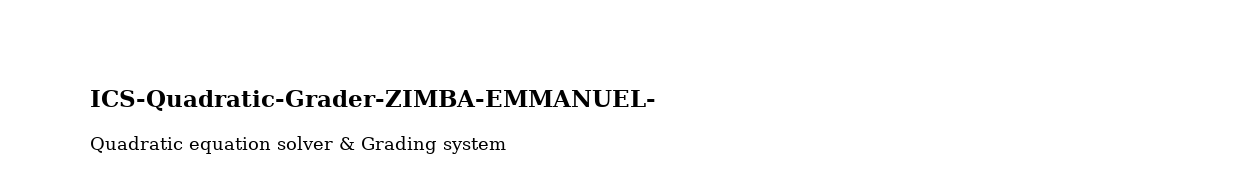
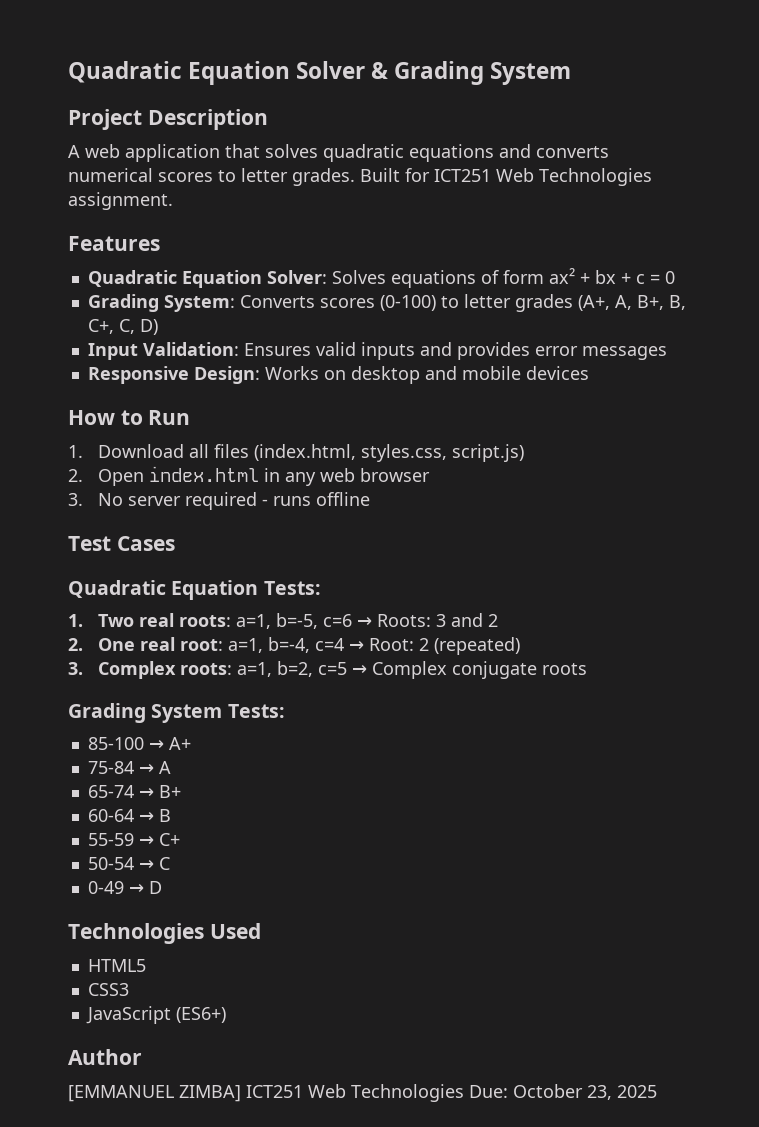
[90,90,656,111] [90,136,506,154] ICS-Quadratic-Grader-ZIMBA-EMMANUEL- // Quadratic equation solver & Grading system -> [68,61,572,85] [68,109,268,130] [68,144,609,162] [68,168,652,186] [68,192,173,210] [68,236,160,251] [87,268,675,288] [87,294,686,312] [87,319,158,335] [87,342,667,360] [87,366,589,384] [68,410,191,425] [68,444,525,462] [68,466,431,486] [68,492,371,510] [68,536,175,551] [68,580,321,600] [68,613,499,629] [68,637,521,655] [68,661,588,679] [68,703,285,723] [87,737,191,750] [87,761,171,774] [87,785,181,798] [87,809,171,822] [87,833,180,846] [87,857,170,870] [87,881,162,894] [68,923,261,944] [87,959,146,972] [87,983,129,996] [85,1006,226,1024] [68,1049,142,1065] [68,1084,657,1102] Quadratic Equation Solver & Grading System // Project Description // A web application that solves quadratic equations and converts numerical scores to letter grades. Built for ICT251 Web Technologies assignment. // Features // Quadratic Equation Solver: Solves equations of form ax² + bx + c = 0 // Grading System: Converts scores (0-100) to letter grades (A+, A, B+, B, C+, C, D) // Input Validation: Ensures valid inputs and provides error messages // Responsive Design: Works on desktop and mobile devices // How to Run // 1. Download all files (index.html, styles.css, script.js) // 2. Open index.html in any web browser // 3. No server required - runs offline // Test Cases // Quadratic Equation Tests: // 1. Two real roots: a=1, b=-5, c=6 → Roots: 3 and 2 // 2. One real root: a=1, b=-4, c=4 → Root: 2 (repeated) // 3. Complex roots: a=1, b=2, c=5 → Complex conjugate roots // Grading System Tests: // 85-100 → A+ // 75-84 → A // 65-74 → B+ // 60-64 → B // 55-59 → C+ // 50-54 → C // 0-49 → D // Technologies Used // HTML5 // CSS3 // JavaScript (ES6+) // Author // [EMMANUEL ZIMBA] ICT251 Web Technologies Due: October 23, 2025

